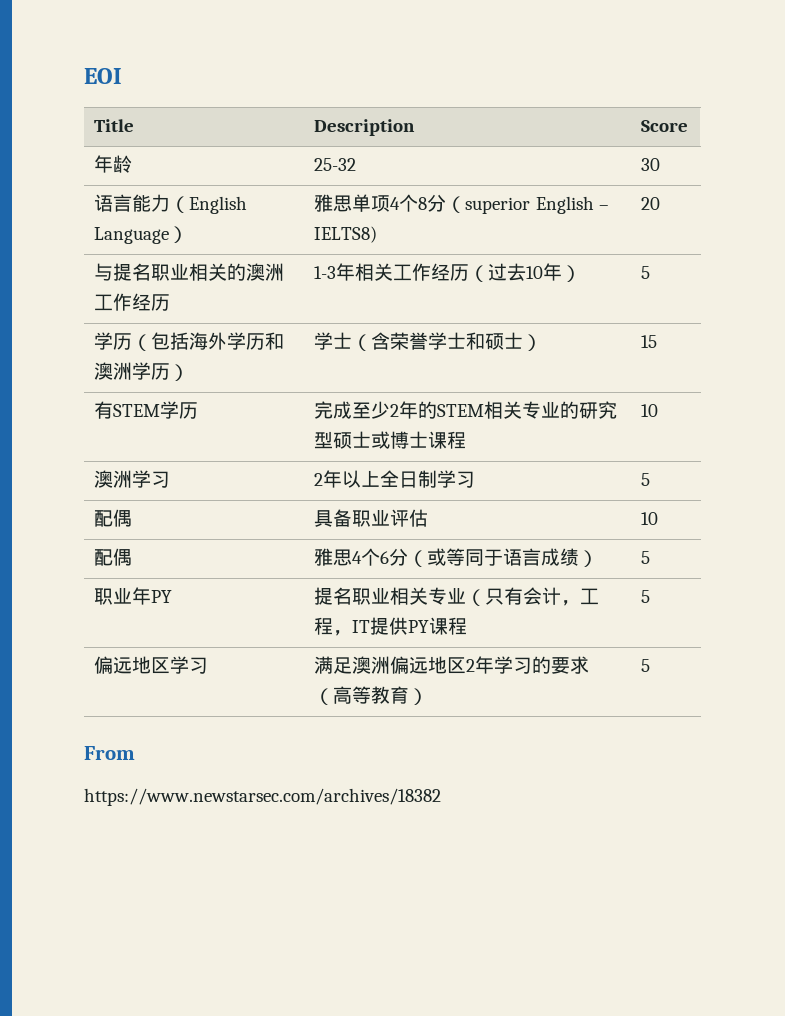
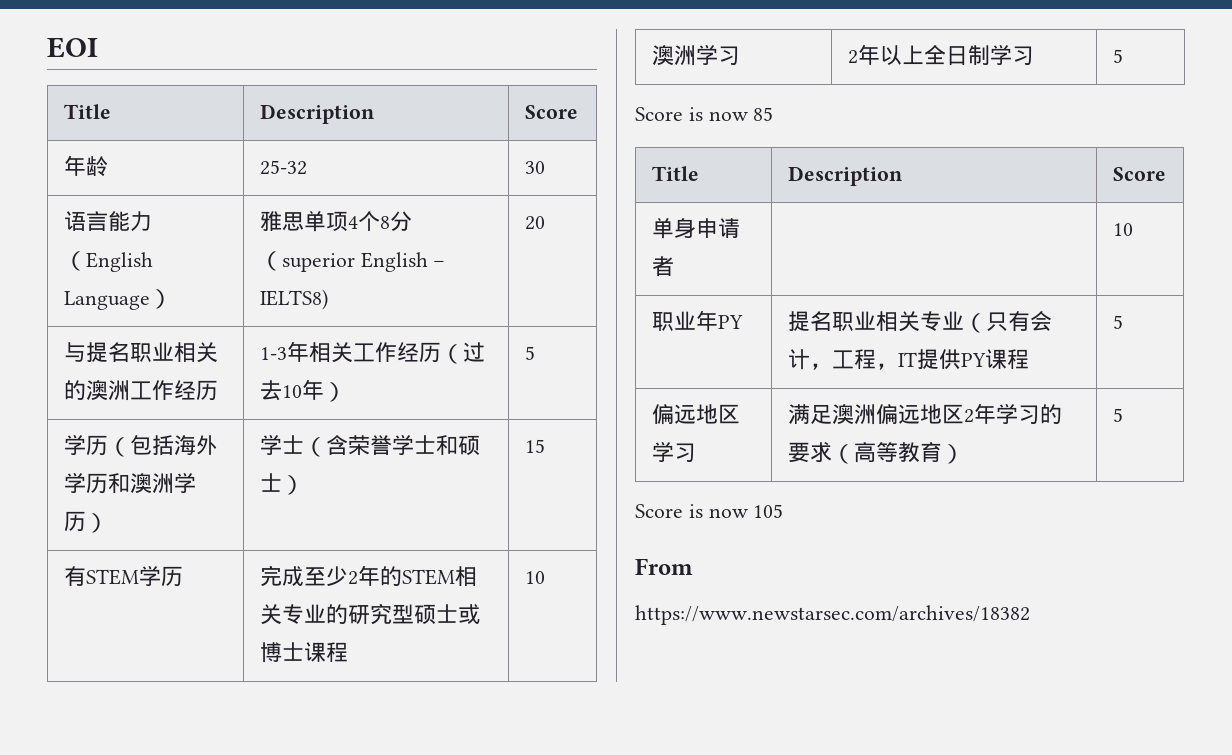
[94,509,133,527] [314,509,429,527] [641,512,659,525] [94,548,133,566] [314,548,599,567] [641,551,651,564] // 配偶 | 具备职业评估 | 10 // 配偶 | 雅思4个6分（或等同于语言成绩） | 5 -> [635,107,774,121] [651,166,699,181] [787,166,903,186] [1112,167,1166,181] [651,218,740,239] [651,256,674,277] [1112,223,1133,236] // Score is now 85 // Title | Description | Score // 单身申请者 | | 10
(651, 665) none -> [635,504,784,518] // Score is now 105

